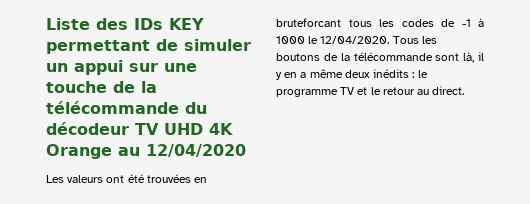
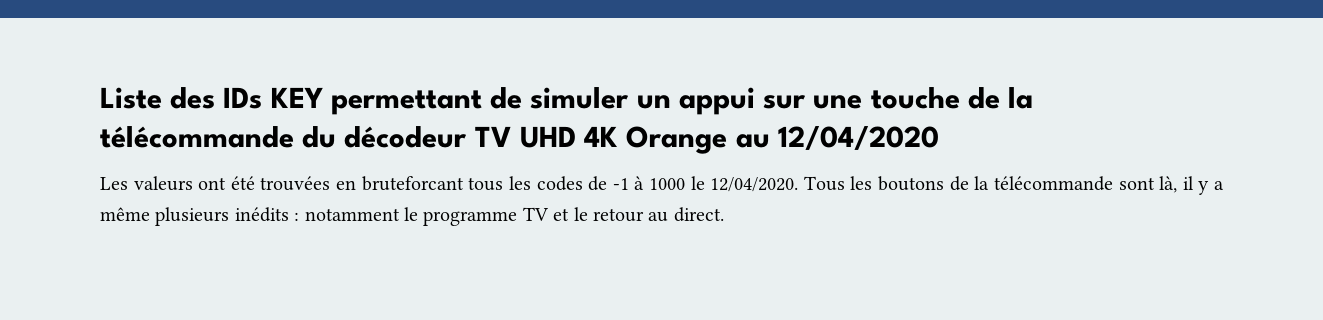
[284,72,298,78] en -> (1210, 188) none
[344,70,370,78] deux -> [155,207,230,226] plusieurs
(415, 75) none -> [304,208,400,221] notamment

